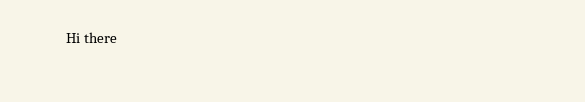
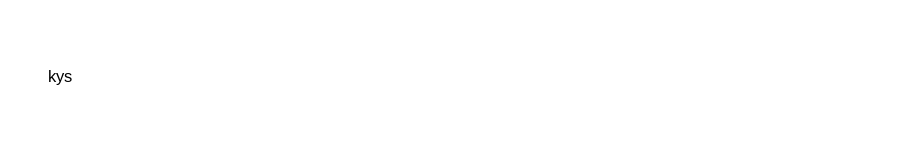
[66,32,117,43] Hi there -> [48,70,72,85] kys

